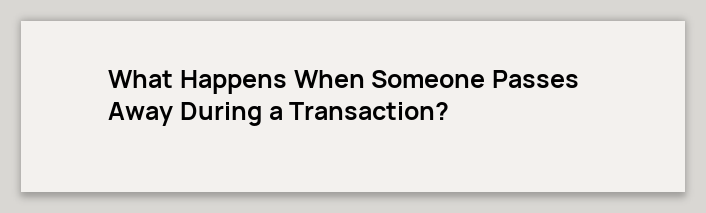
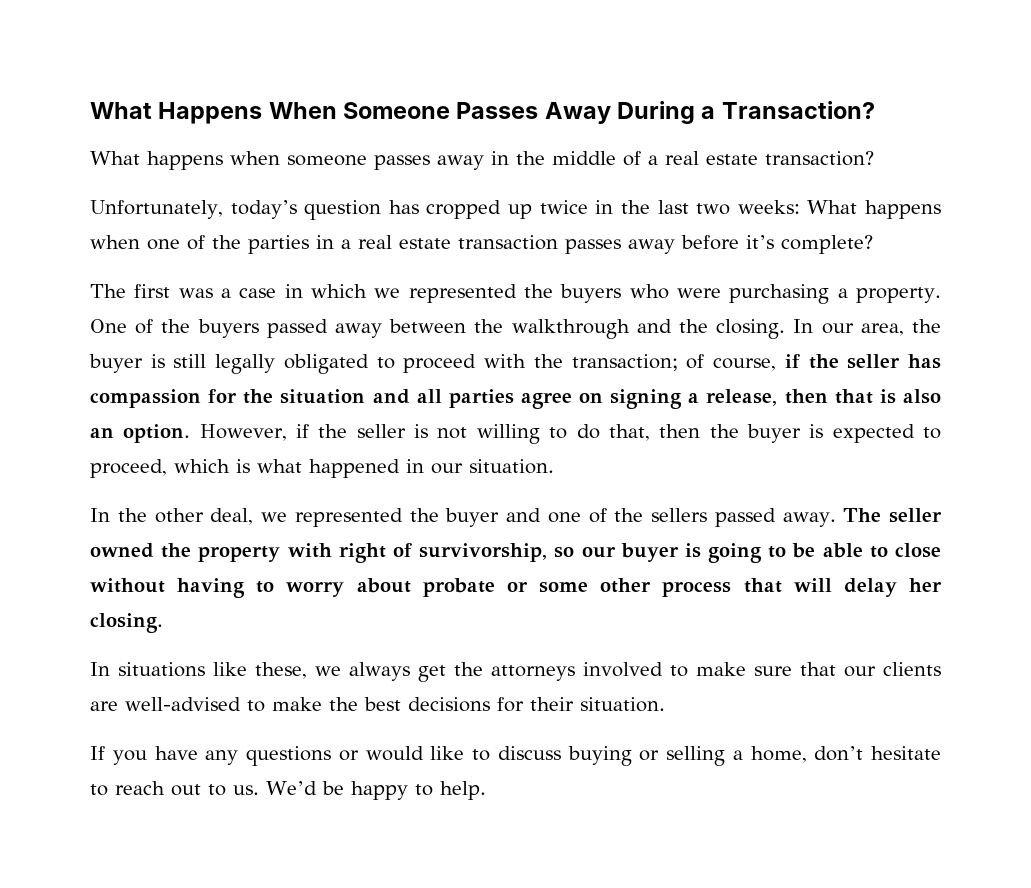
(450, 111) none -> [90,151,874,170] [90,200,941,220] [90,235,873,254] [90,284,942,304] [90,319,942,339] [89,354,942,374] [90,389,941,409] [90,424,942,444] [90,459,554,478] [90,508,942,527] [90,543,941,563] [90,578,943,598] [90,613,163,633] [90,662,941,682] [90,697,665,712] [90,746,941,766] [90,781,486,800] // What happens when someone passes away in the middle of a real estate transaction? // Unfortunately, today’s question has cropped up twice in the last two weeks: What happens when one of the parties in a real estate transaction passes away before it’s complete? // The first was a case in which we represented the buyers who were purchasing a property. One of the buyers passed away between the walkthrough and the closing. In our area, the buyer is still legally obligated to proceed with the transaction; of course, if the seller has compassion for the situation and all parties agree on signing a release, then that is also an option. However, if the seller is not willing to do that, then the buyer is expected to proceed, which is what happened in our situation. // In the other deal, we represented the buyer and one of the sellers passed away. The seller owned the property with right of survivorship, so our buyer is going to be able to close without having to worry about probate or some other process that will delay her closing. // In situations like these, we always get the attorneys involved to make sure that our clients are well-advised to make the best decisions for their situation. // If you have any questions or would like to discuss buying or selling a home, don’t hesitate to reach out to us. We’d be happy to help.

